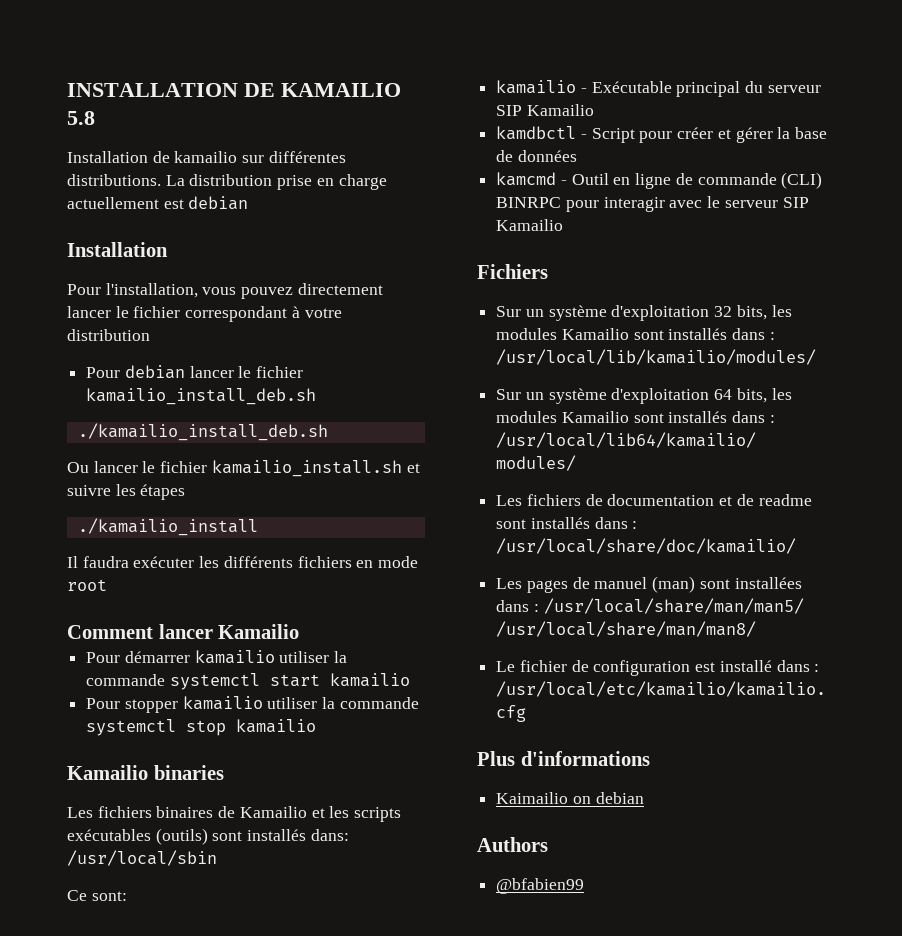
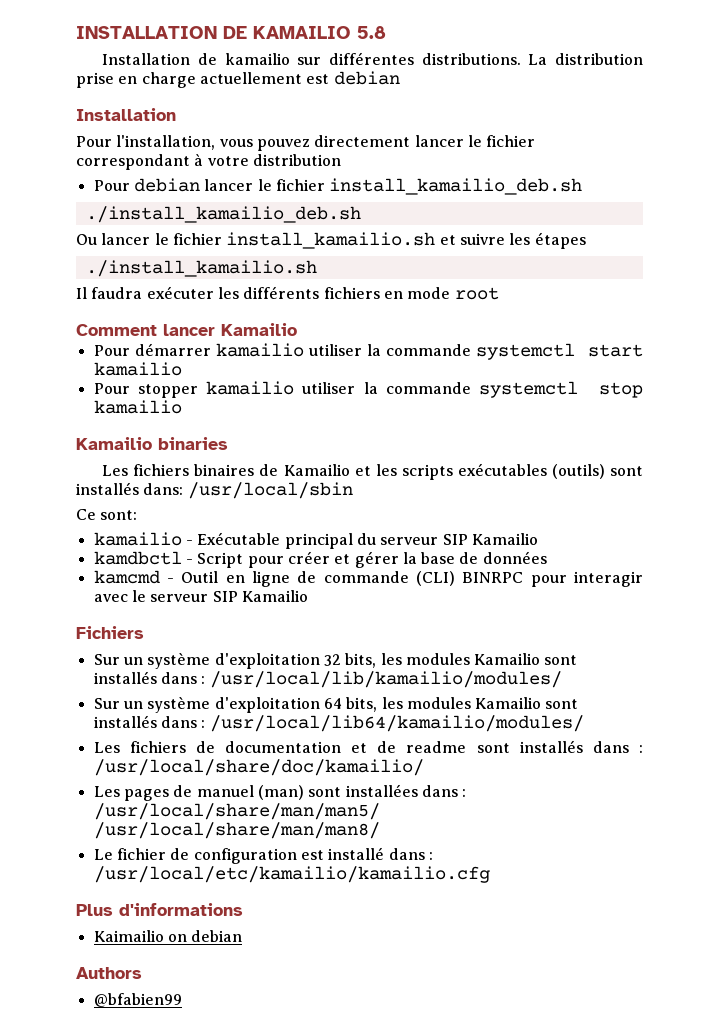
[86,388,317,405] [77,423,328,441] kamailio_install_deb.sh // ./kamailio_install_deb.sh -> [329,178,583,195] [85,206,361,223] install_kamailio_deb.sh // ./install_kamailio_deb.sh
[211,460,402,477] kamailio_install.sh -> [226,232,436,249] install_kamailio.sh
[77,518,258,536] ./kamailio_install -> [85,260,317,277] ./install_kamailio.sh

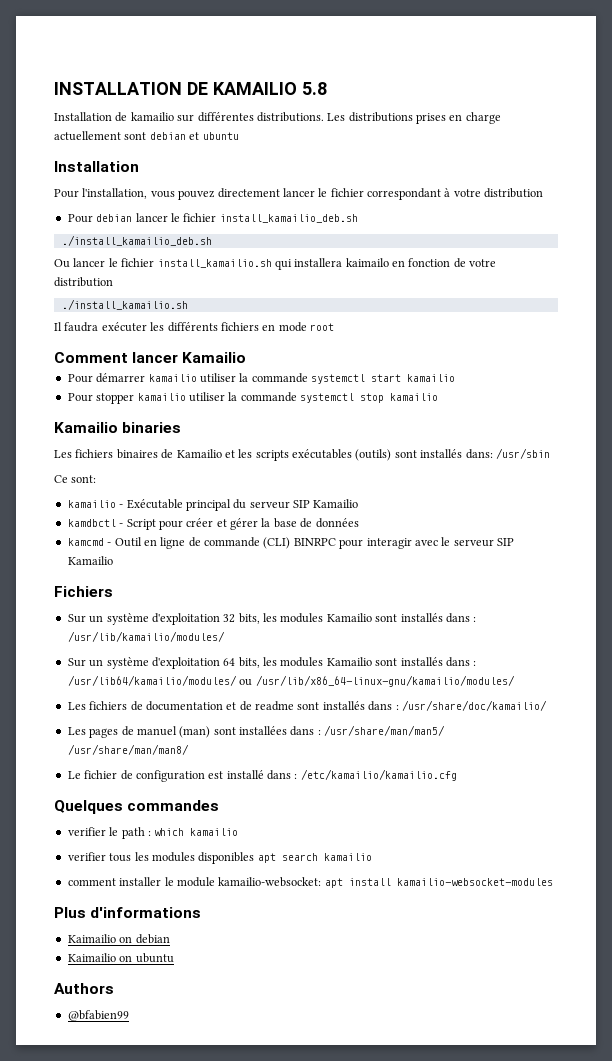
[528,53,643,65] [76,72,114,88] La distribution prise -> [327,112,446,124] Les distributions prises
[306,71,400,85] est debian -> [124,132,239,140] sont debian et ubuntu
[439,232,586,249] et suivre les étapes -> [274,258,497,270] [54,277,113,287] qui installera kaimailo en fonction de votre distribution
[187,482,353,499] /usr/local/sbin -> [495,448,550,459] /usr/sbin
[209,671,562,688] /usr/local/lib/kamailio/modules/ -> [67,631,225,642] /usr/lib/kamailio/modules/
[209,715,584,732] /usr/local/lib64/kamailio/modules/ -> [67,675,515,687] /usr/lib64/kamailio/modules/ ou /usr/lib/x86_64-linux-gnu/kamailio/modules/
[93,759,424,776] /usr/local/share/doc/kamailio/ -> [401,700,547,711] /usr/share/doc/kamailio/
[93,803,380,820] [93,822,380,839] /usr/local/share/man/man5/ /usr/local/share/man/man8/ -> [324,725,446,736] [67,744,189,755] /usr/share/man/man5/ /usr/share/man/man8/
[93,866,490,883] /usr/local/etc/kamailio/kamailio.cfg -> [300,769,457,781] [54,800,220,814] [67,827,239,839] [67,852,372,864] [67,877,553,888] /etc/kamailio/kamailio.cfg // Quelques commandes // verifier le path : which kamailio // verifier tous les modules disponibles apt search kamailio // comment installer le module kamailio-websocket: apt install kamailio-websocket-modules
(243, 936) none -> [67,953,174,963] // Kaimailio on ubuntu

